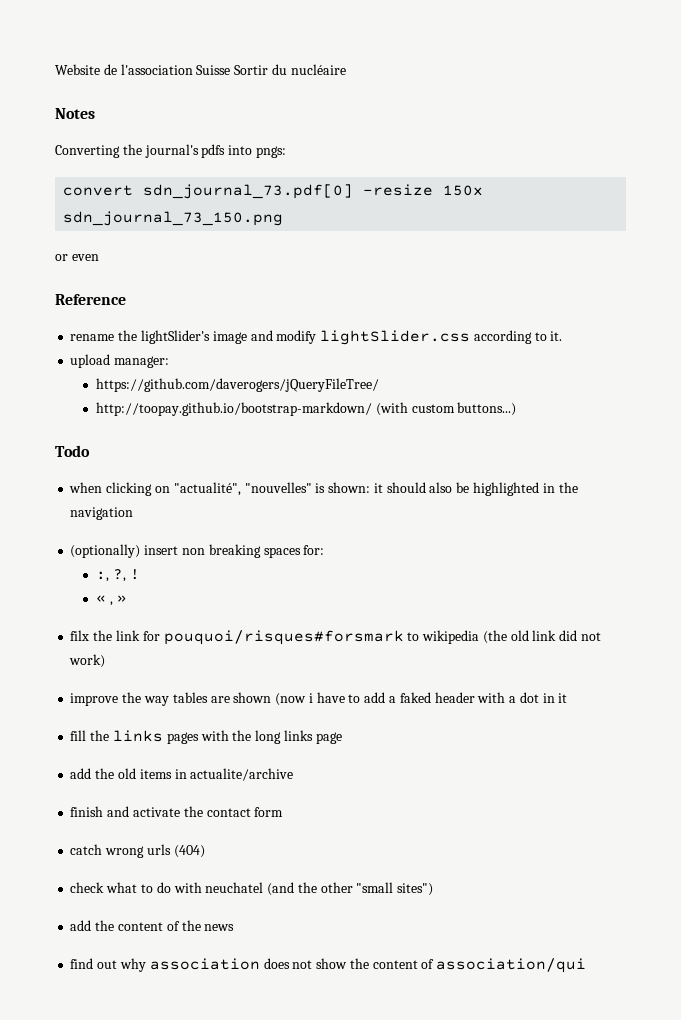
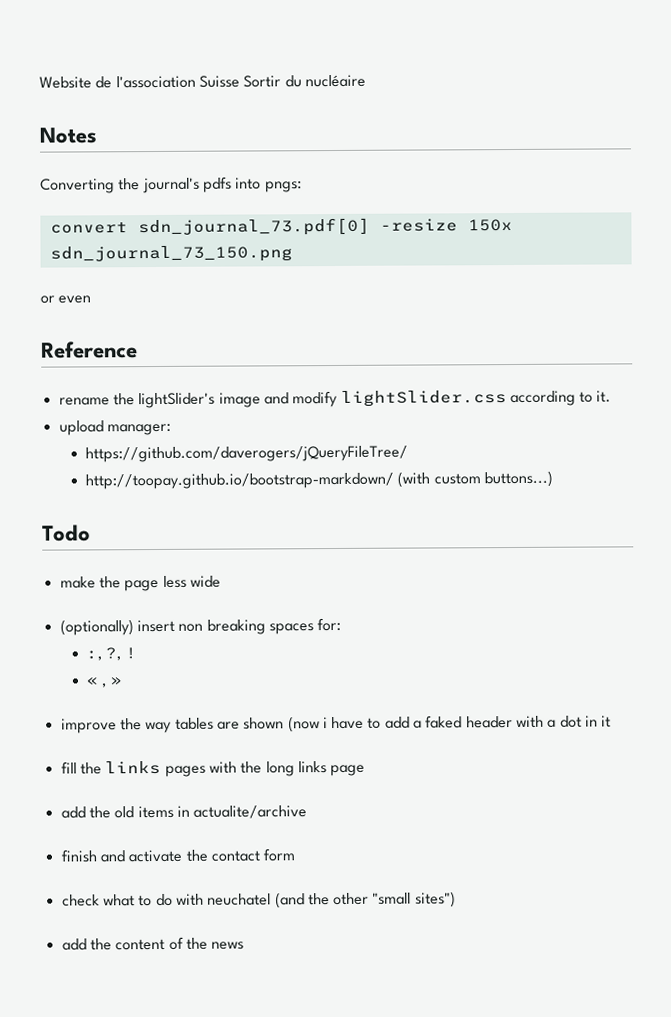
[69,482,578,496] [70,507,134,520] when clicking on "actualité", "nouvelles" is shown: it should also be highlighted in the navigation -> [59,575,221,592] make the page less wide
[70,630,601,645] [69,654,106,668] // filx the link for pouquoi/risques#forsmark to wikipedia (the old link did not work) -> (122, 681) none
[70,844,205,858] // catch wrong urls (404) -> (296, 855) none
[70,958,587,973] // find out why association does not show the content of association/qui -> (245, 945) none

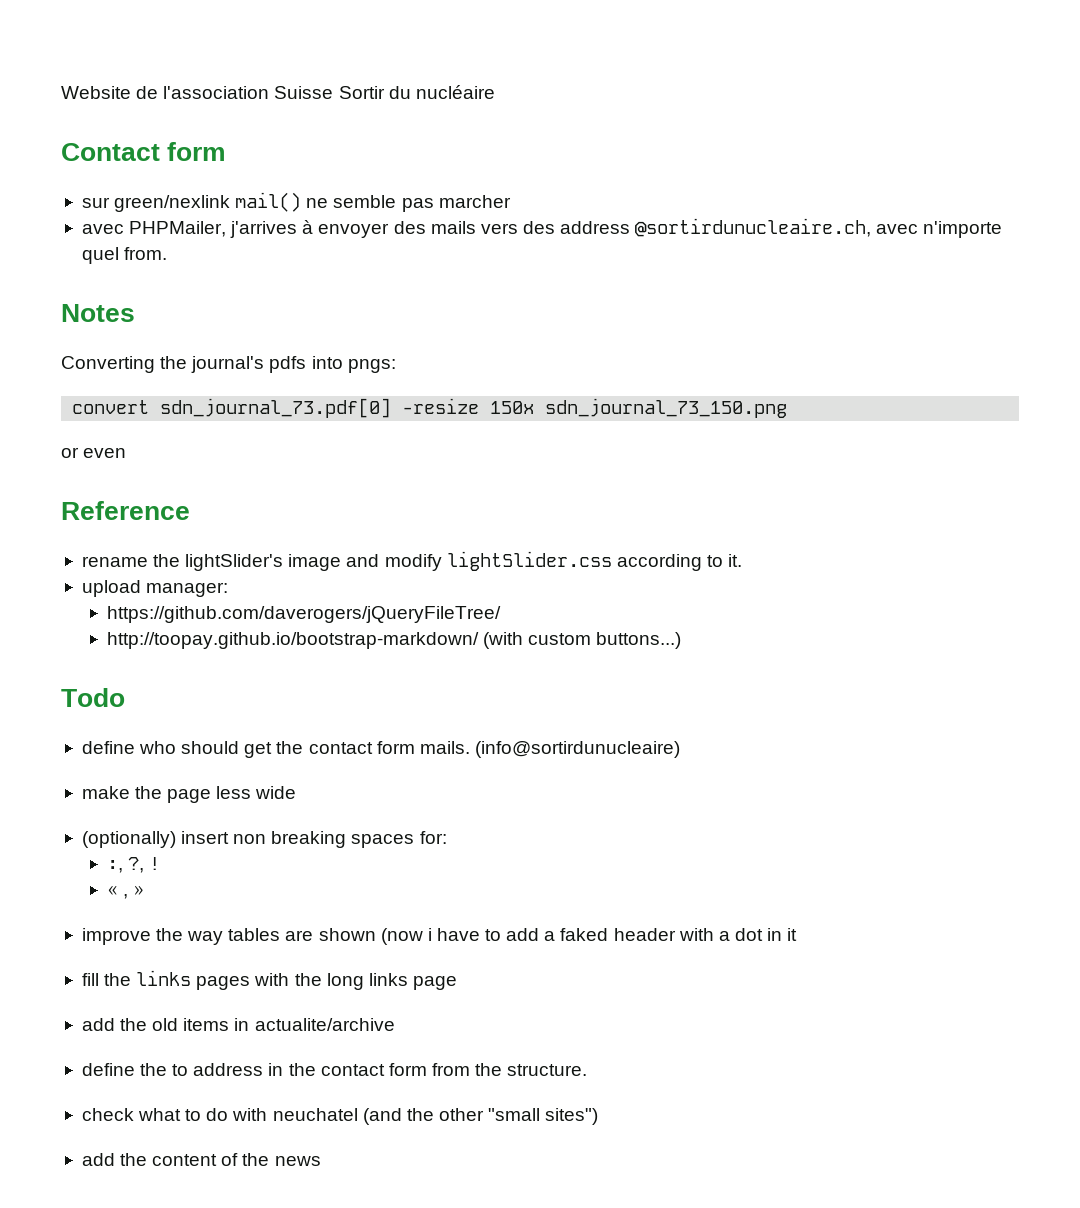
(366, 81) none -> [61,142,227,161] [81,192,511,212] [81,218,1003,238] [81,247,168,264] // Contact form // sur green/nexlink mail() ne semble pas marcher // avec PHPMailer, j'arrives à envoyer des mails vers des address @sortirdunucleaire.ch, avec n'importe quel from.
(91, 533) none -> [81,741,680,758] // define who should get the contact form mails. (info@sortirdunucleaire)
[60,848,296,863] finish and activate the contact form -> [81,1063,588,1076] define the to address in the contact form from the structure.

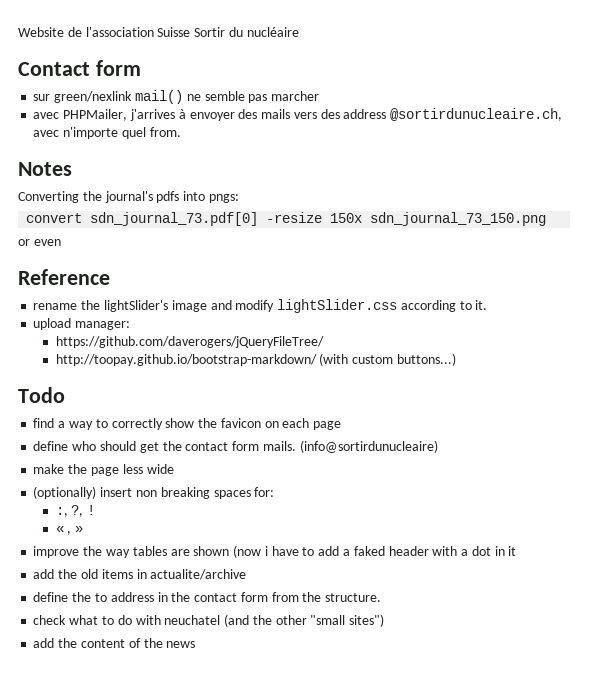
(125, 697) none -> [33,418,342,430] // find a way to correctly show the favicon on each page
[81,970,457,990] // fill the links pages with the long links page -> (517, 551) none

